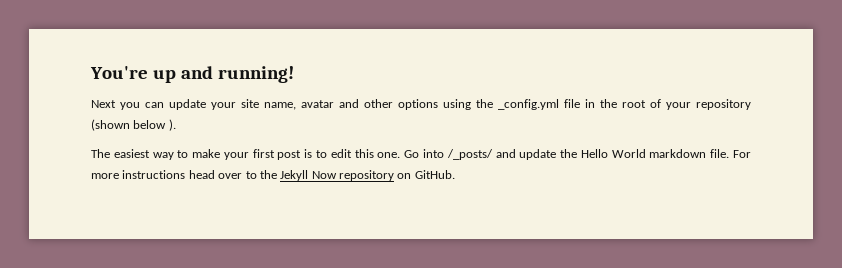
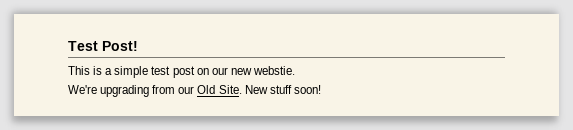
[90,66,295,83] [91,99,751,110] [91,119,176,131] [91,149,751,160] [91,170,455,181] You're up and running! // Next you can update your site name, avatar and other options using the _config.yml file in the root of your repository (shown below ). // The easiest way to make your first post is to edit this one. Go into /_posts/ and update the Hello World markdown file. For more instructions head over to the Jekyll Now repository on GitHub. -> [68,41,138,51] [68,66,295,78] [68,85,321,97] Test Post! // This is a simple test post on our new webstie. // We're upgrading from our Old Site. New stuff soon!

